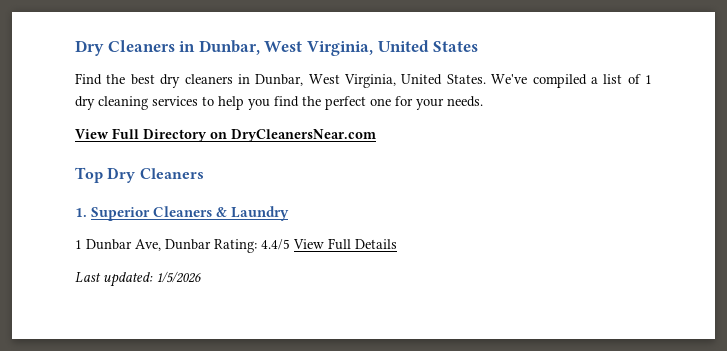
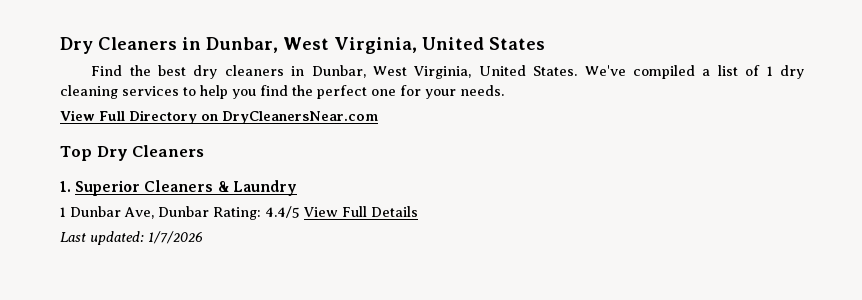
[156,271,201,283] 1/5/2026 -> [148,231,203,244] 1/7/2026

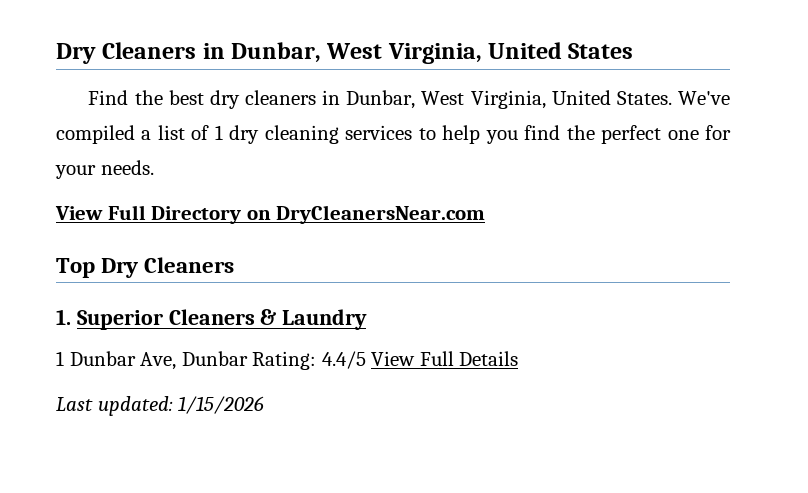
[148,231,203,244] 1/7/2026 -> [178,396,265,414] 1/15/2026

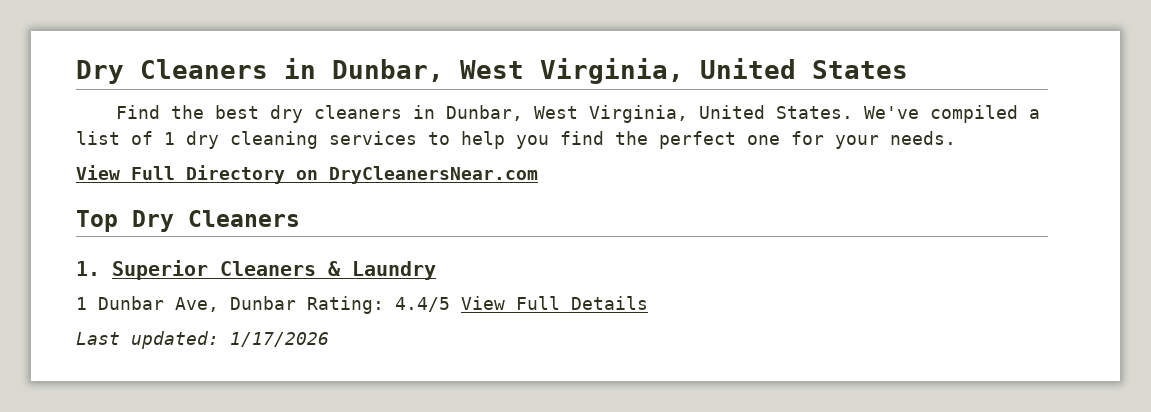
[178,396,265,414] 1/15/2026 -> [230,332,329,347] 1/17/2026

